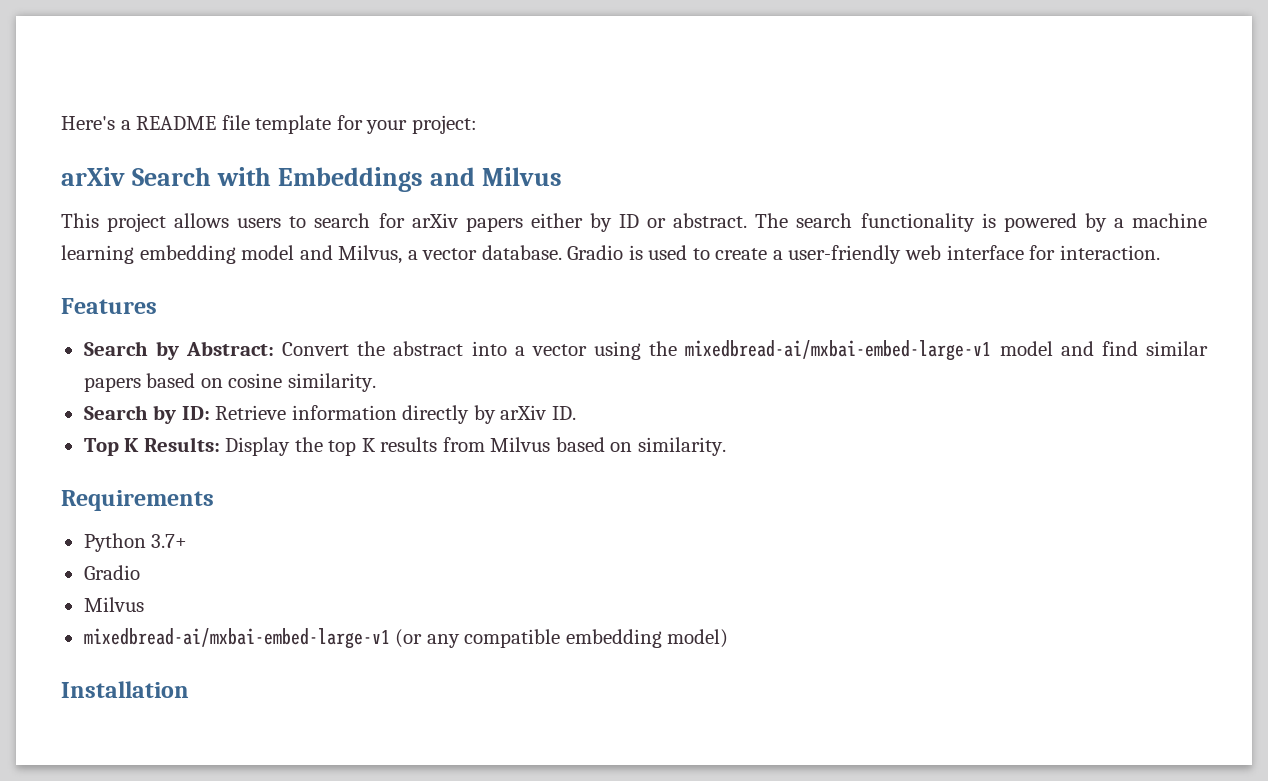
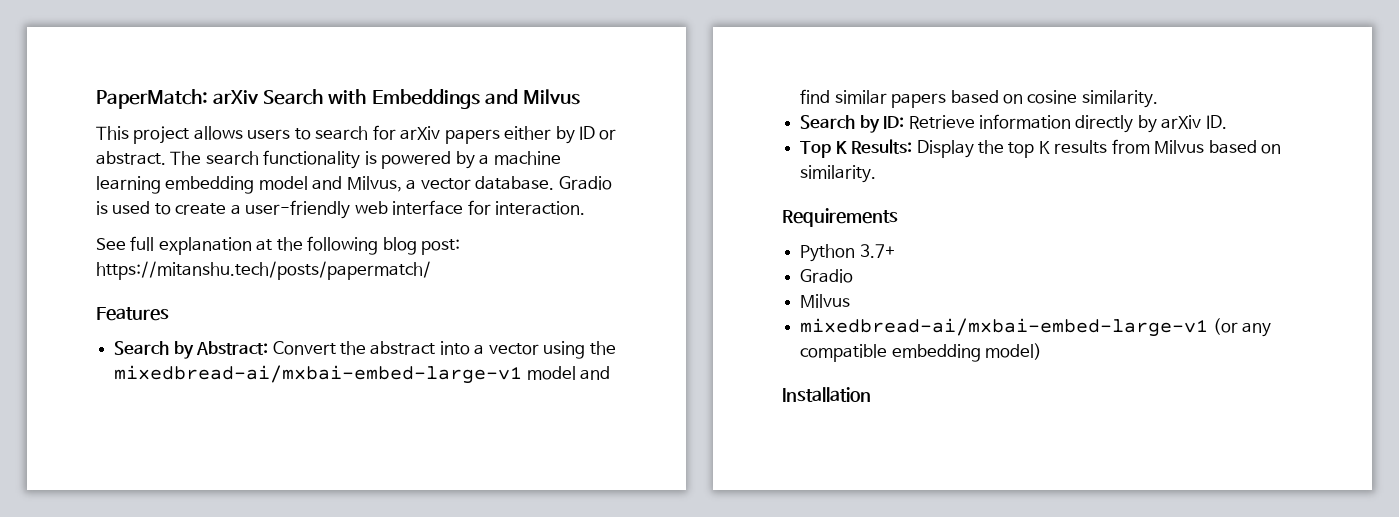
[61,115,477,134] Here's a README file template for your project: // -> [96,89,208,109] PaperMatch:
(1160, 252) none -> [96,236,461,255] [96,261,431,280] // See full explanation at the following blog post: https://mitanshu.tech/posts/papermatch/

